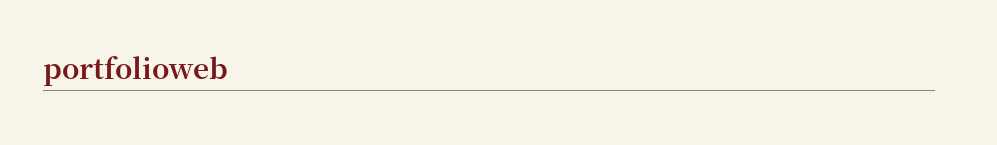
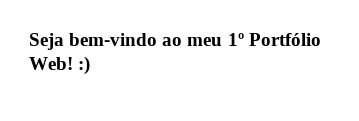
[43,56,228,86] portfolioweb -> [29,33,321,50] [29,56,91,75] Seja bem-vindo ao meu 1º Portfólio Web! :)

